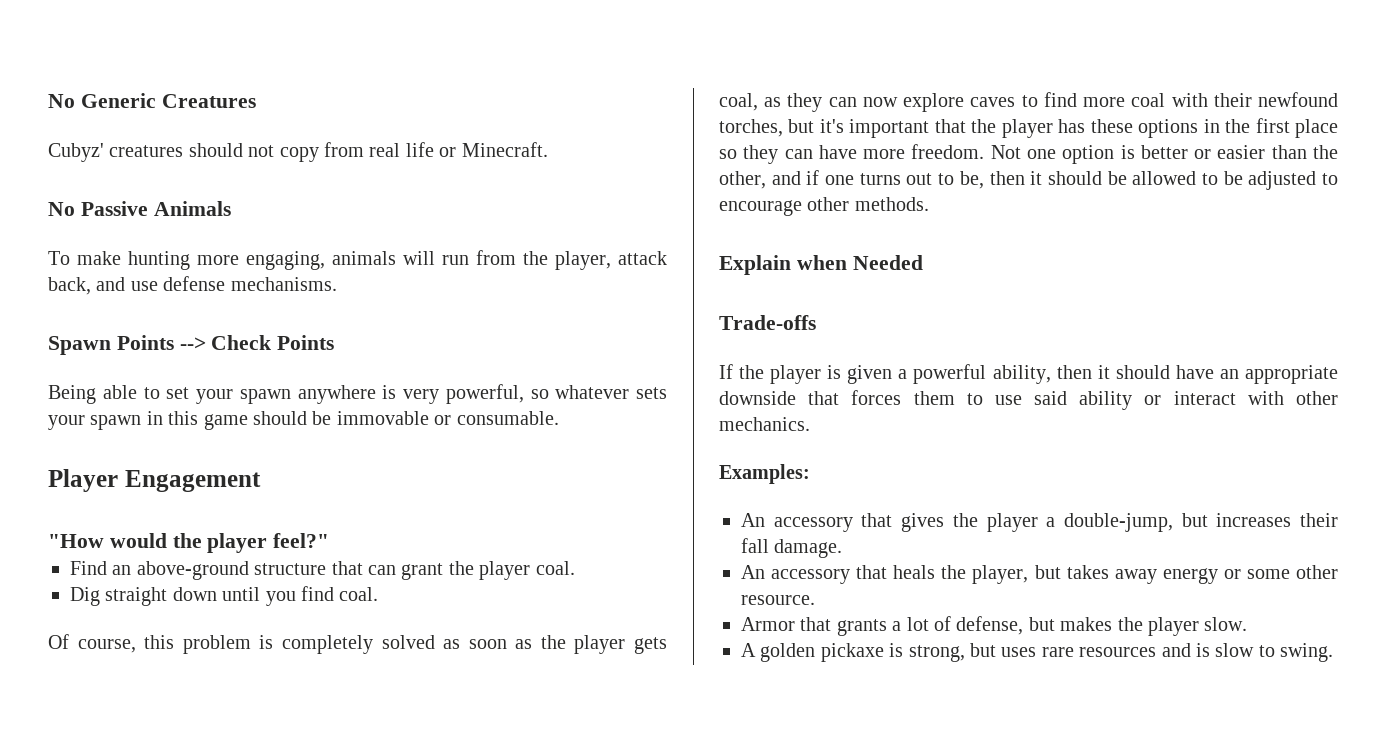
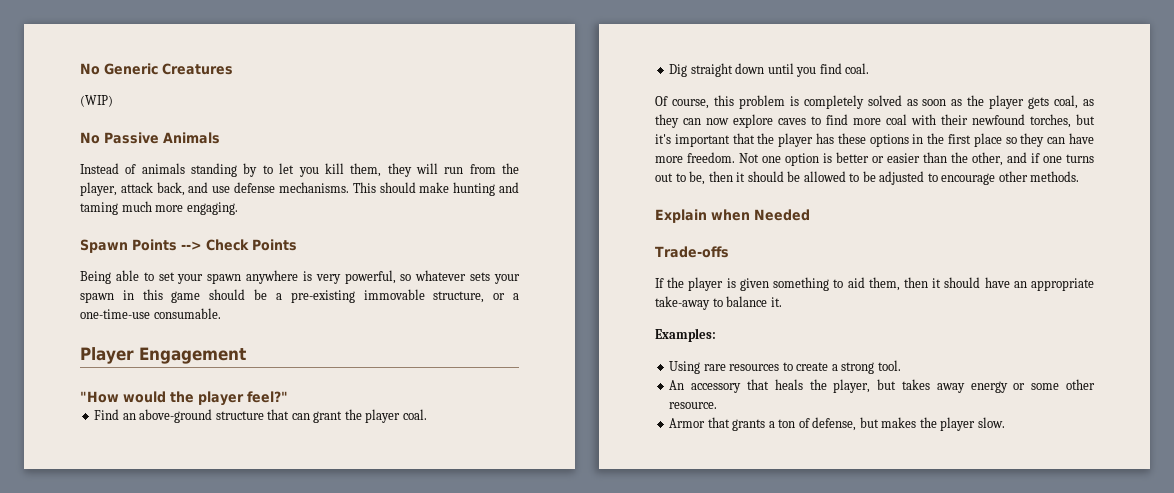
[48,142,548,162] [48,201,231,216] [48,251,396,270] Cubyz' creatures should not copy from real life or Minecraft. // No Passive Animals // To make hunting more engaging, animals -> [80,95,113,107] [80,132,220,144] [80,163,412,177] (WIP) // No Passive Animals // Instead of animals standing by to let you kill them, they
(337, 284) none -> [352,182,519,196] [80,201,238,215] This should make hunting and taming much more engaging.
[336,411,452,425] immovable or -> [275,289,519,303] [80,309,150,319] a pre-existing immovable structure, or a one-time-use
[898,364,1051,384] a powerful ability, -> [773,277,900,291] something to aid them,
[719,390,1338,410] [719,417,810,431] [719,464,810,484] [741,513,1338,532] [741,538,843,558] downside that forces them to use said ability or interact with other mechanics. // Examples: // An accessory that gives the player a double-jump, but increases their fall damage. -> [655,296,782,310] [655,328,716,342] [669,360,901,374] take-away to balance it. // Examples: // Using rare resources to create a strong tool.
[906,617,929,631] lot -> [778,419,796,428] ton
[741,643,1334,662] // A golden pickaxe is strong, but uses rare resources and is slow to swing. -> (1005, 422) none

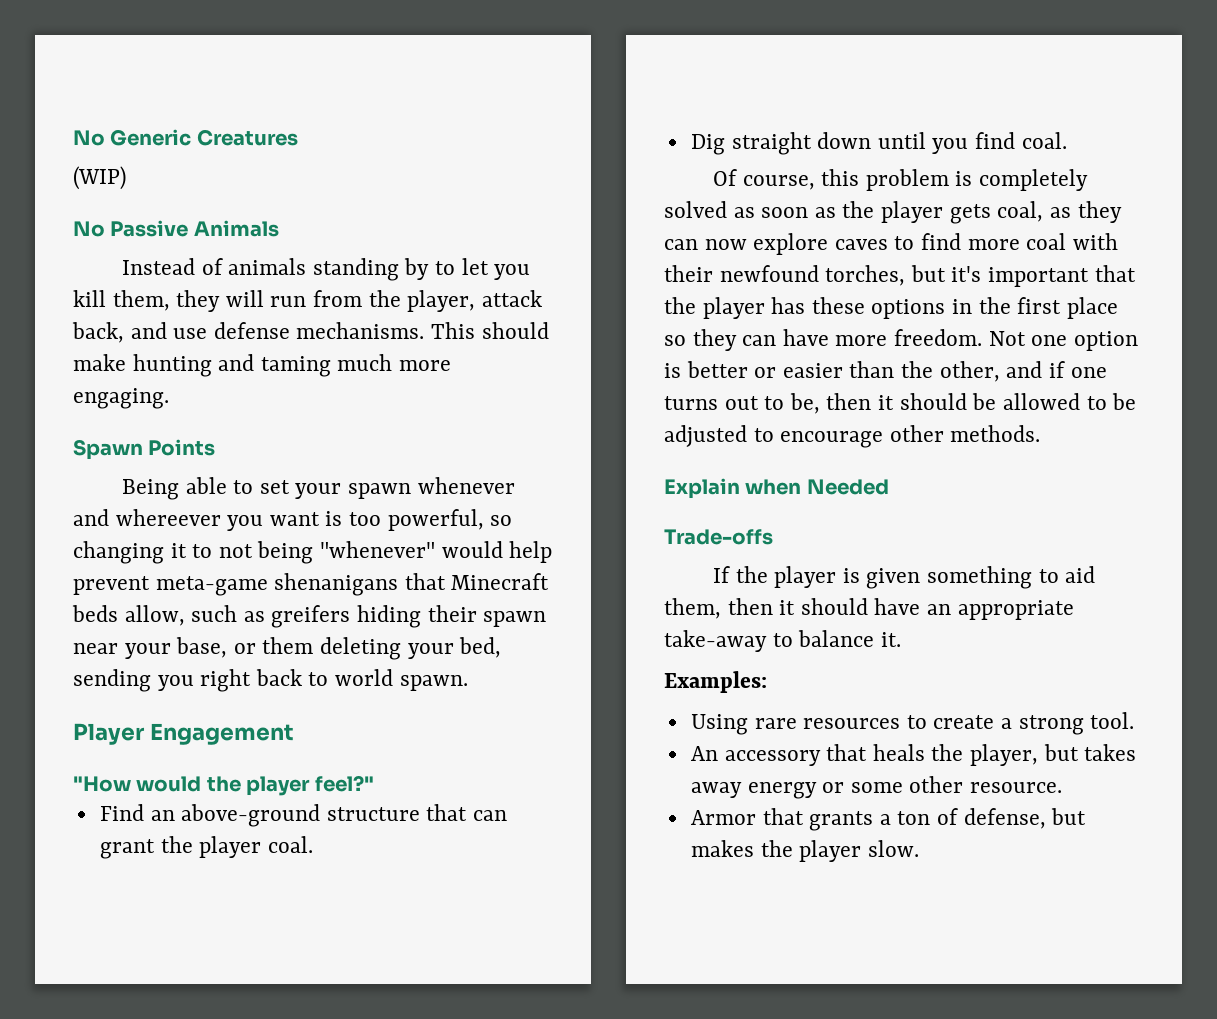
[181,239,297,251] --> Check Points -> (216, 447) none
[246,270,520,284] [80,289,519,303] [80,308,221,319] anywhere is very powerful, so whatever sets your spawn in this game should be a pre-existing immovable structure, or a one-time-use consumable. -> [417,477,515,494] [73,509,513,531] [73,541,553,564] [73,573,550,596] [72,605,547,628] [73,637,502,660] [73,669,468,692] whenever and whereever you want is too powerful, so changing it to not being "whenever" would help prevent meta-game shenanigans that Minecraft beds allow, such as greifers hiding their spawn near your base, or them deleting your bed, sending you right back to world spawn.

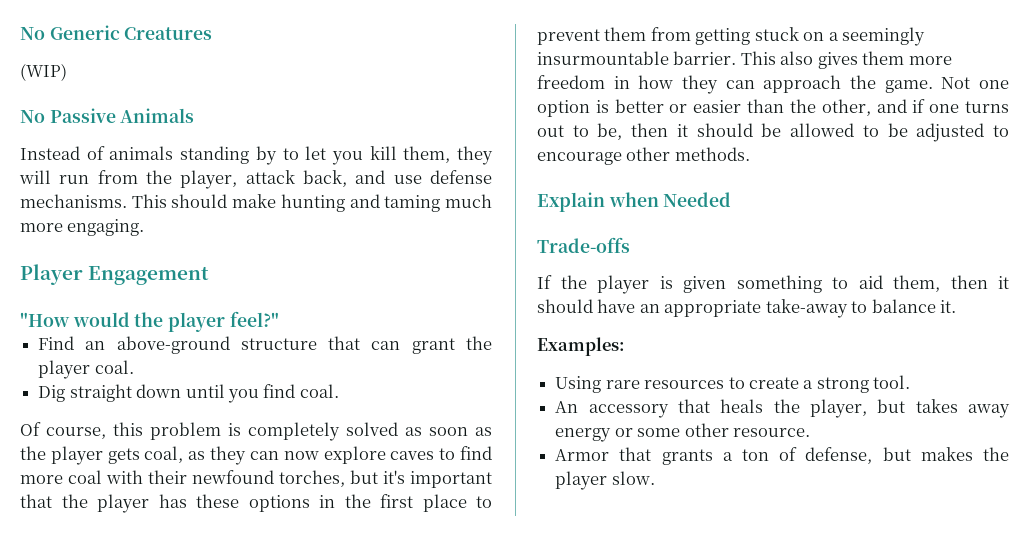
[73,439,216,460] [122,477,515,500] [73,509,513,531] [73,541,553,564] [73,573,550,596] [72,605,547,628] [73,637,502,660] [73,669,468,692] // Spawn Points // Being able to set your spawn whenever and whereever you want is too powerful, so changing it to not being "whenever" would help prevent meta-game shenanigans that Minecraft beds allow, such as greifers hiding their spawn near your base, or them deleting your bed, sending you right back to world spawn. -> (145, 227) none
[664,329,983,351] so they can have more freedom. -> [476,496,492,508] [537,27,926,46] [537,51,952,69] [537,75,933,94] to prevent them from getting stuck on a seemingly insurmountable barrier. This also gives them more freedom in how they can approach the game.

